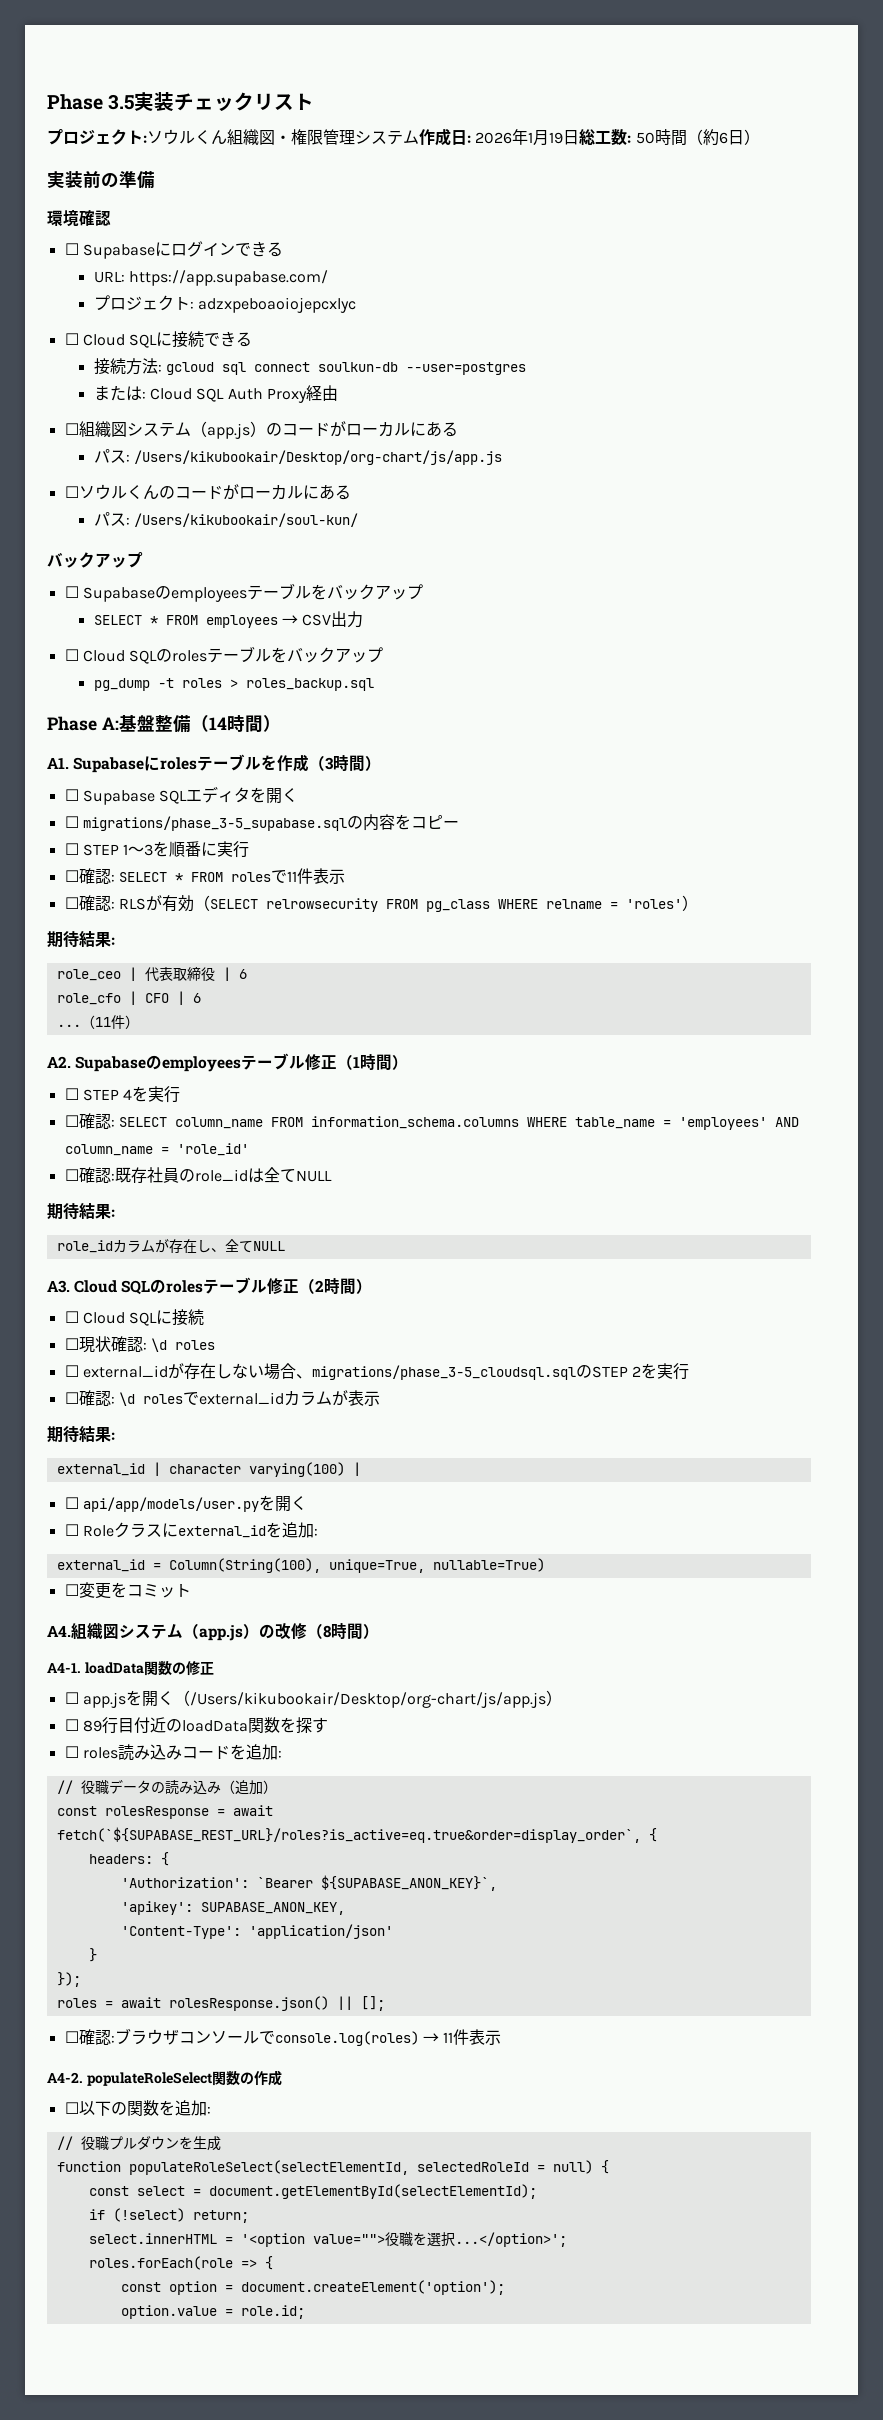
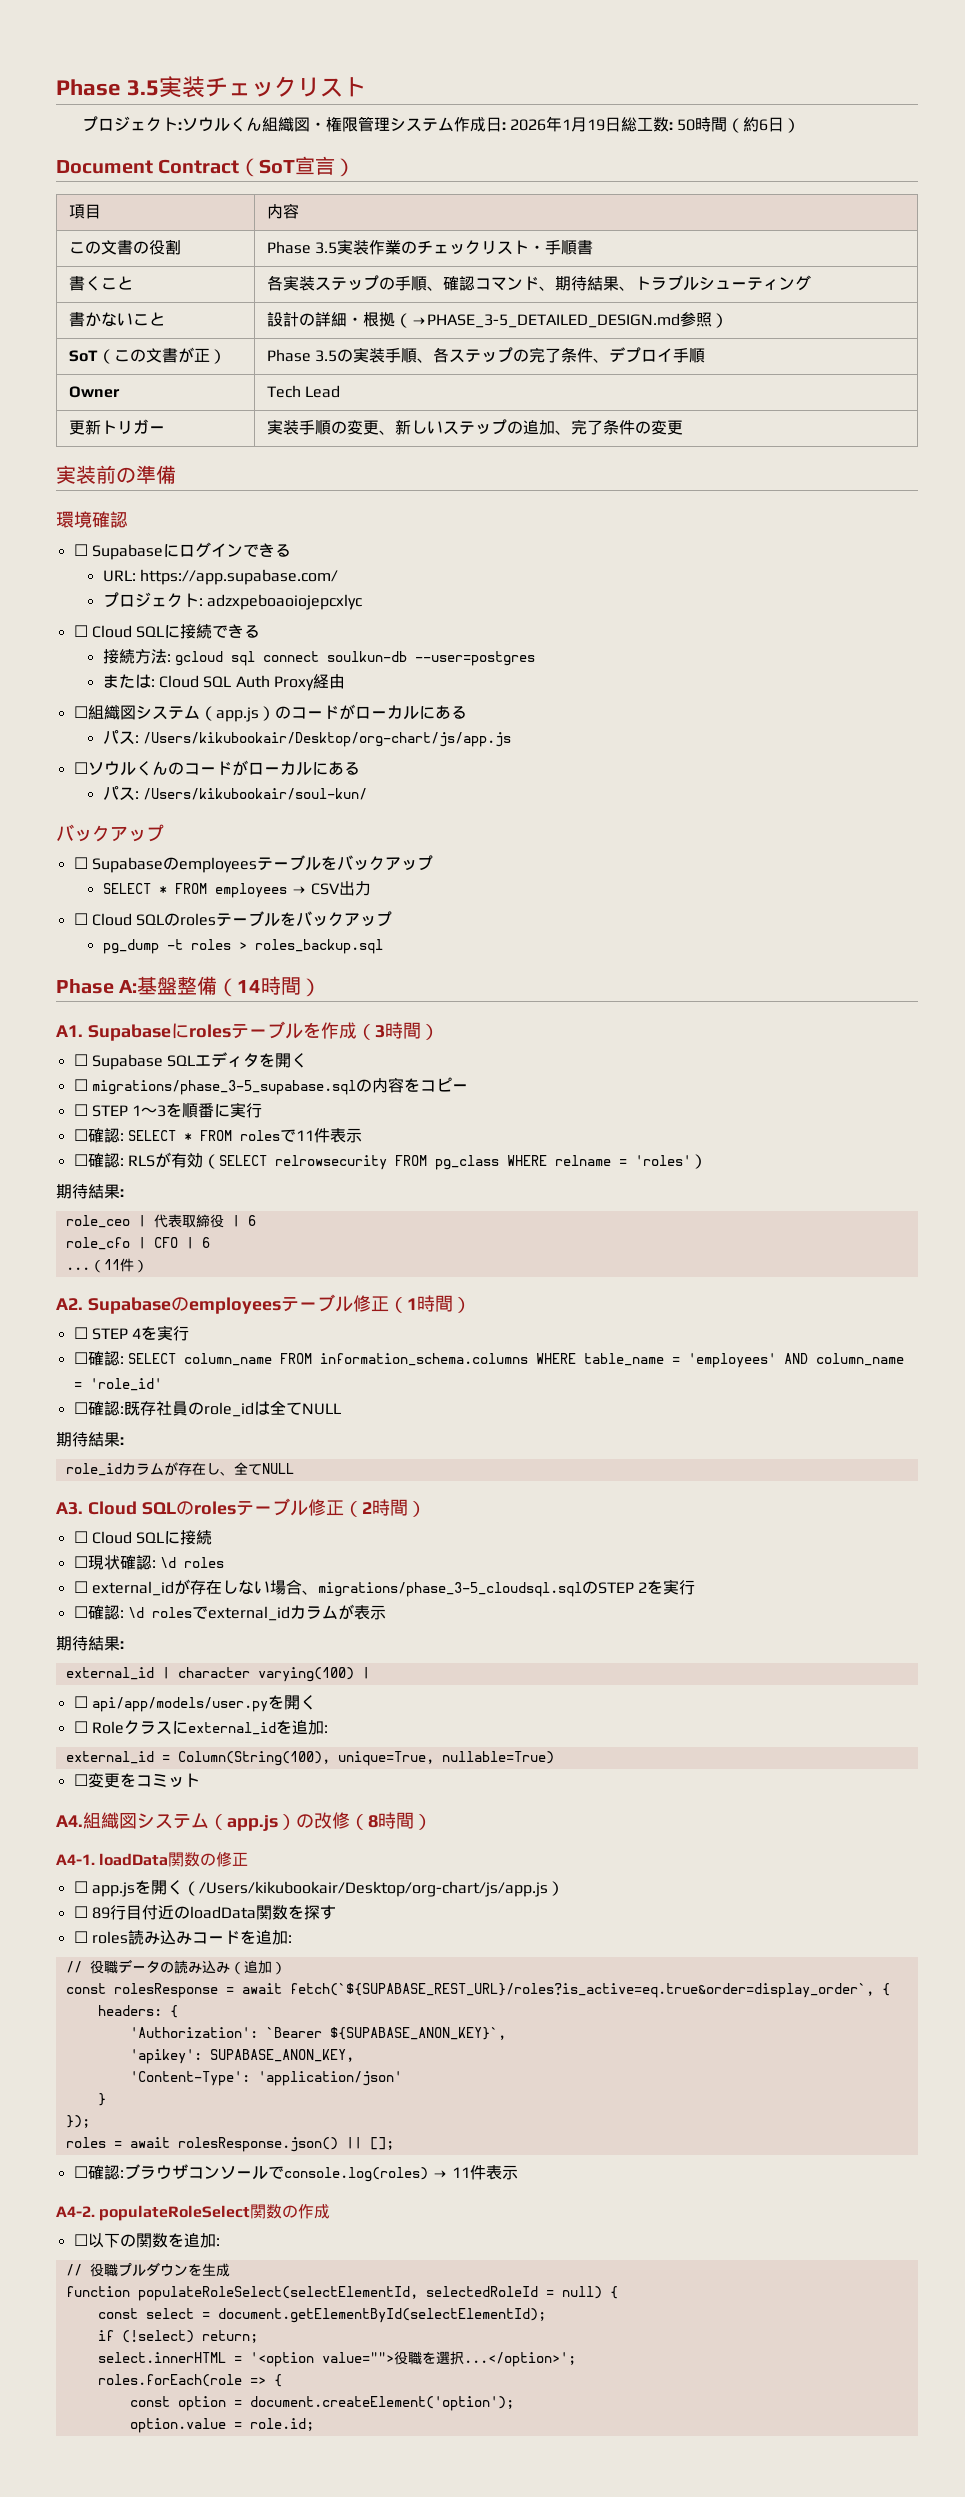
(760, 137) none -> [56,156,356,177] [68,204,101,219] [266,203,299,219] [68,239,181,255] [266,239,593,255] [68,276,133,291] [266,275,811,291] [68,312,165,327] [266,312,728,328] [68,347,226,364] [266,347,705,363] [68,386,120,398] [266,385,340,398] [68,419,165,435] [266,419,683,435] // Document Contract（SoT宣言） // 項目 | 内容 // この文書の役割 | Phase 3.5実装作業のチェックリスト・手順書 // 書くこと | 各実装ステップの手順、確認コマンド、期待結果、トラブルシューティング // 書かないこと | 設計の詳細・根拠（→PHASE_3-5_DETAILED_DESIGN.md参照） // SoT（この文書が正） | Phase 3.5の実装手順、各ステップの完了条件、デプロイ手順 // Owner | Tech Lead // 更新トリガー | 実装手順の変更、新しいステップの追加、完了条件の変更

